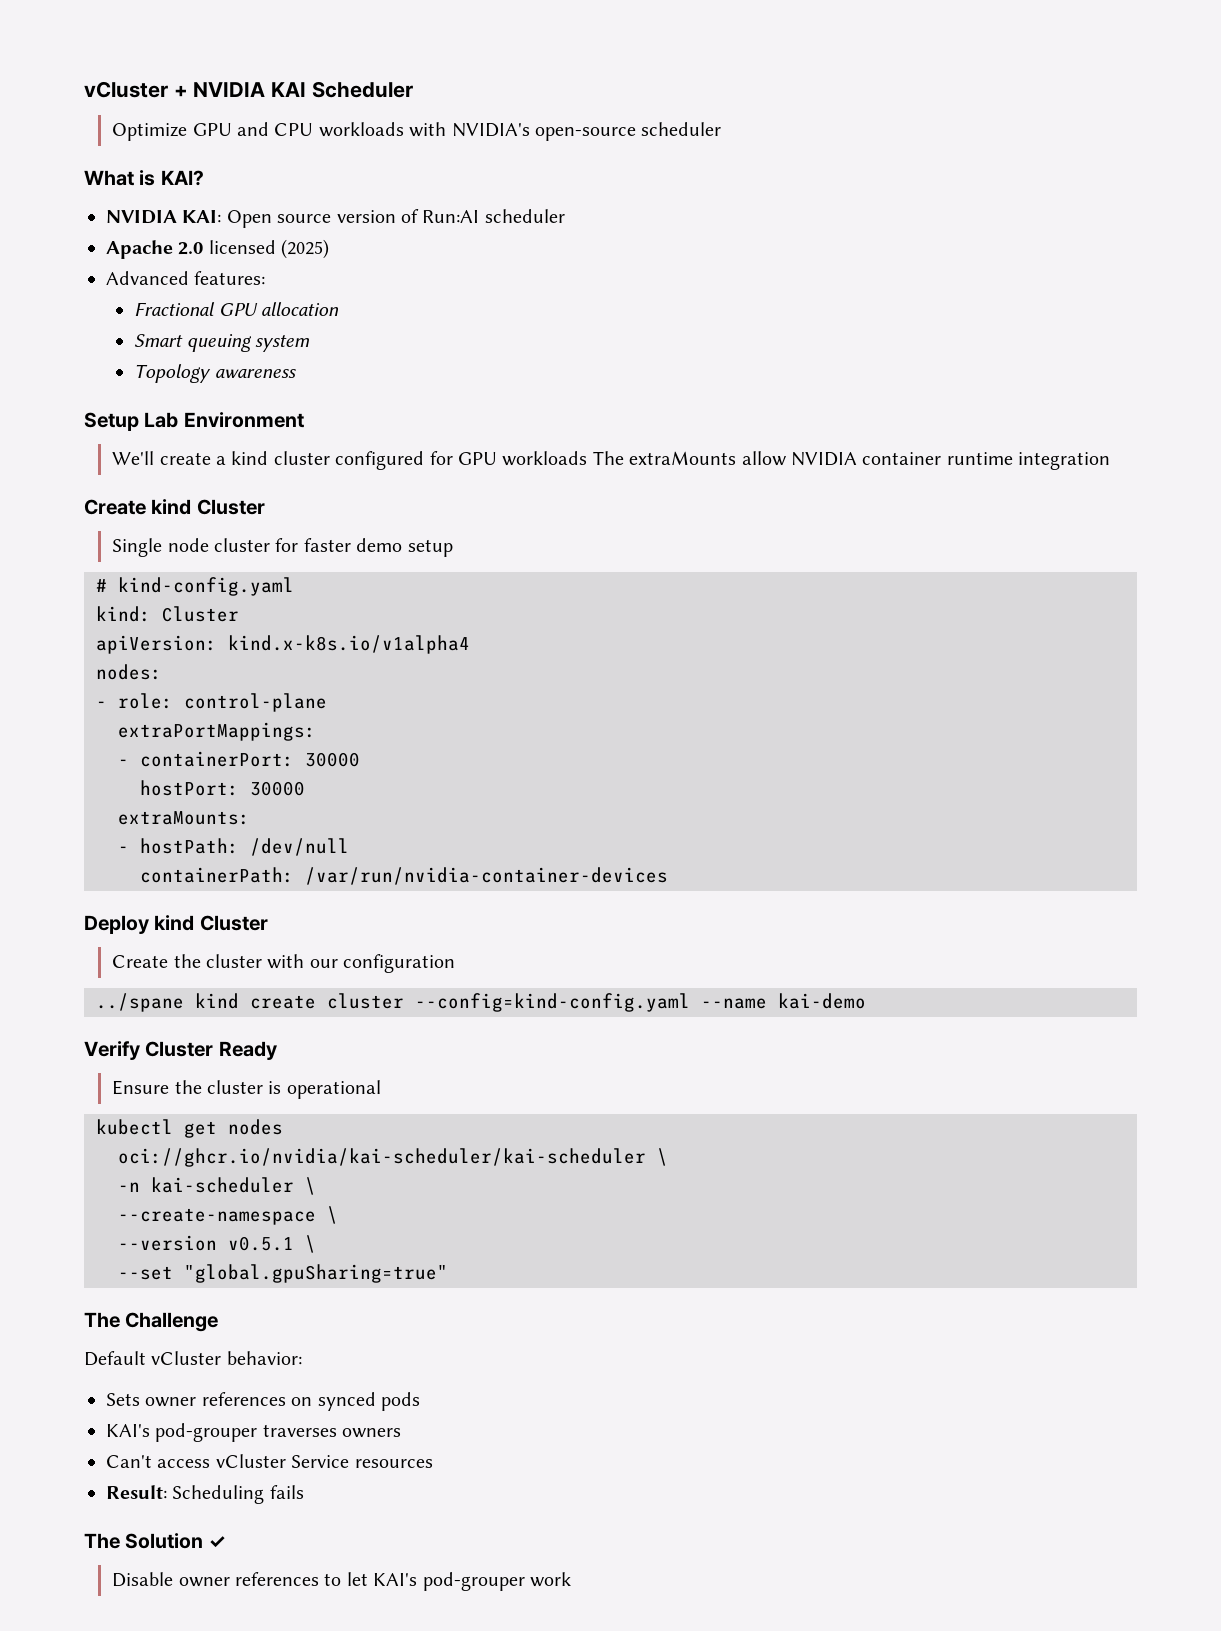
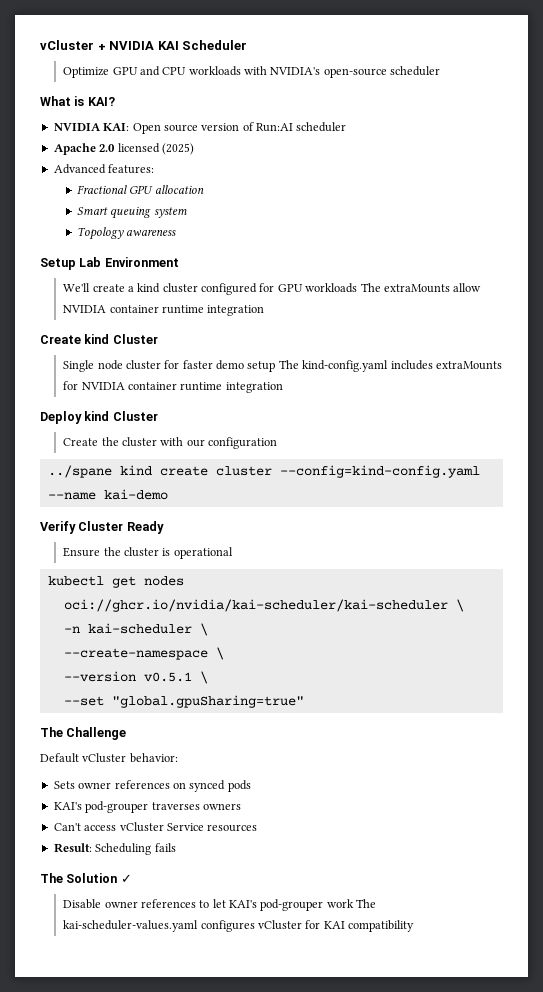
[96,579,107,592] // # -> [278,360,299,369] The
[96,606,239,622] [96,635,470,654] [96,664,162,680] [96,693,327,712] [118,722,316,741] [118,751,360,767] [140,780,305,796] [118,811,250,825] [118,838,349,856] [140,867,668,885] // kind: Cluster // apiVersion: kind.x-k8s.io/v1alpha4 // nodes: // - role: control-plane // extraPortMappings: // - containerPort: 30000 // hostPort: 30000 // extraMounts: // - hostPath: /dev/null // containerPath: /var/run/nvidia-container-devices -> [390,360,502,370] [63,381,283,393] includes extraMounts for NVIDIA container runtime integration
(571, 1579) none -> [356,899,377,908] [63,920,415,932] The kai-scheduler-values.yaml configures vCluster for KAI compatibility

